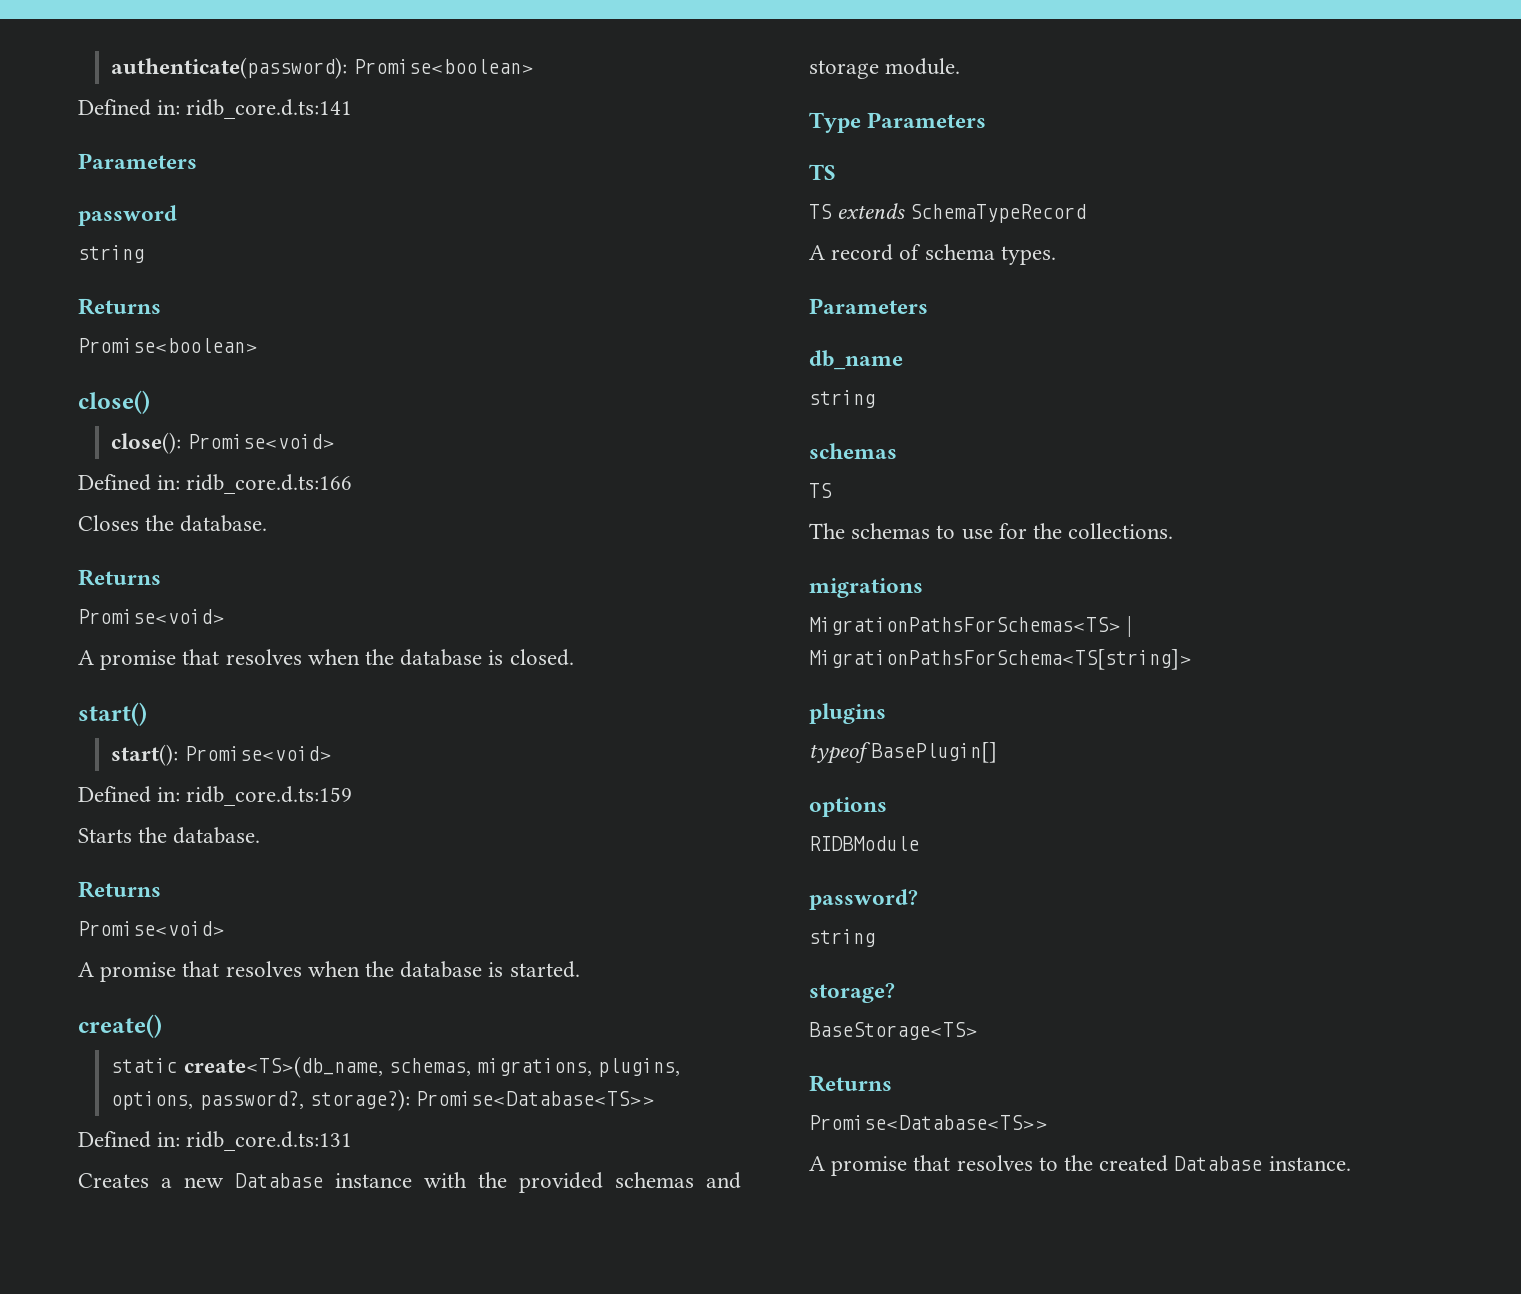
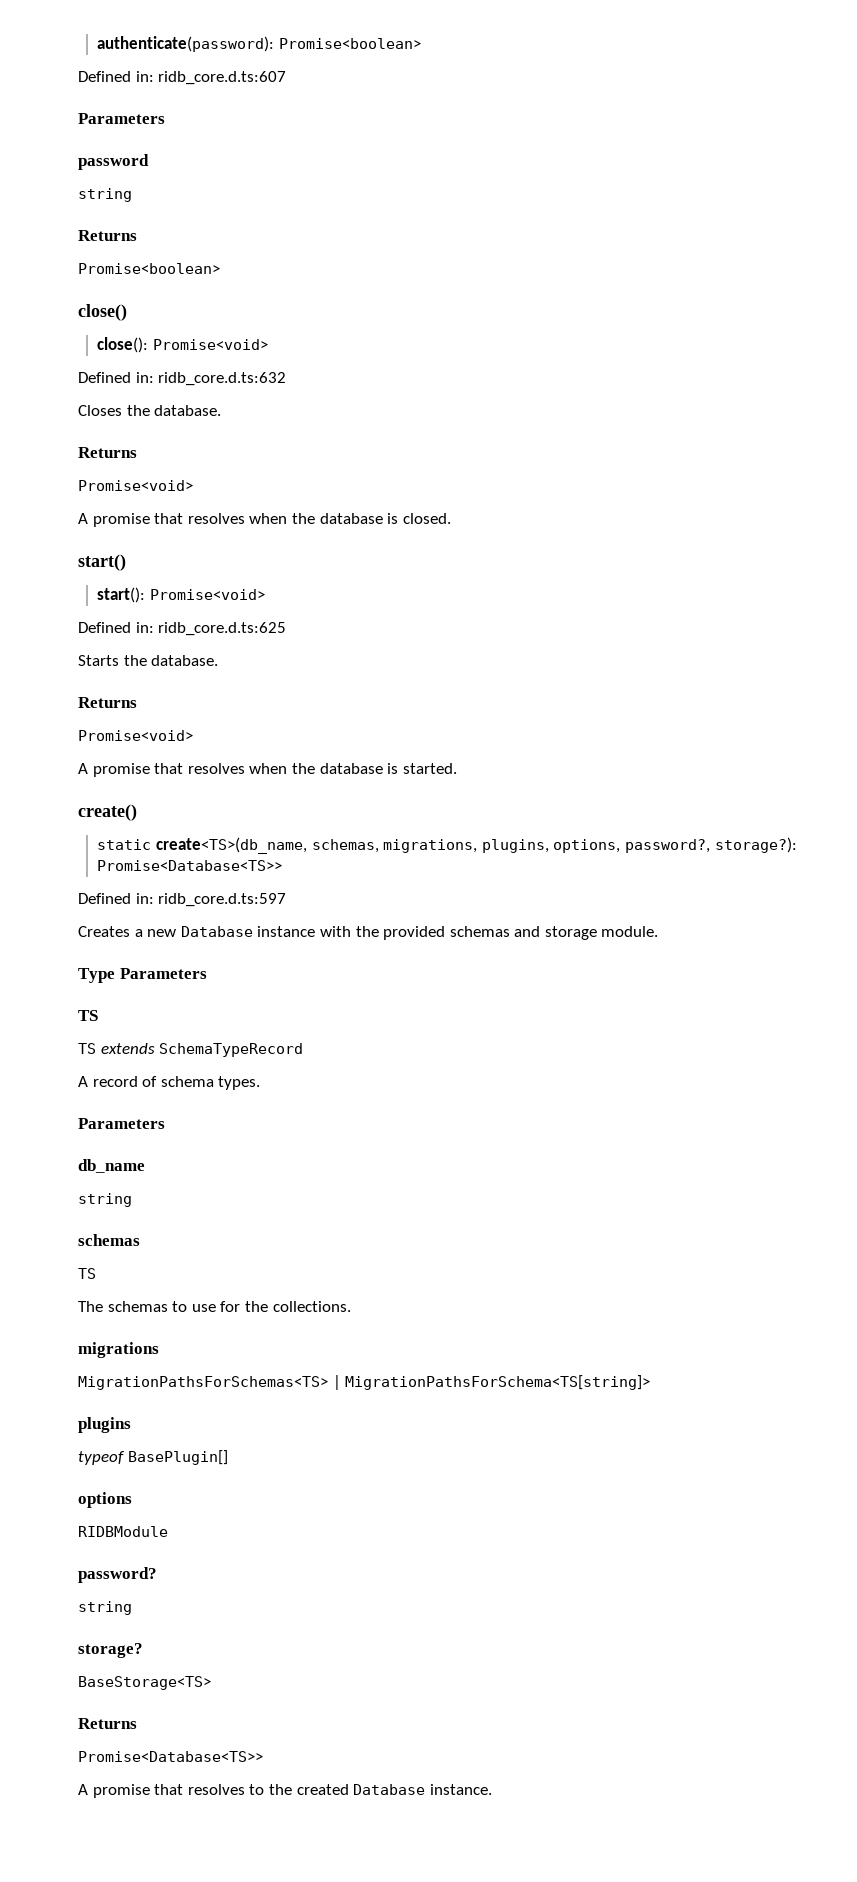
[186,99,353,119] ridb_core.d.ts:141 -> [158,71,287,85] ridb_core.d.ts:607
[186,474,353,494] ridb_core.d.ts:166 -> [158,372,287,386] ridb_core.d.ts:632
[186,786,353,806] ridb_core.d.ts:159 -> [158,622,287,636] ridb_core.d.ts:625
[186,1131,353,1151] ridb_core.d.ts:131 -> [158,893,287,907] ridb_core.d.ts:597

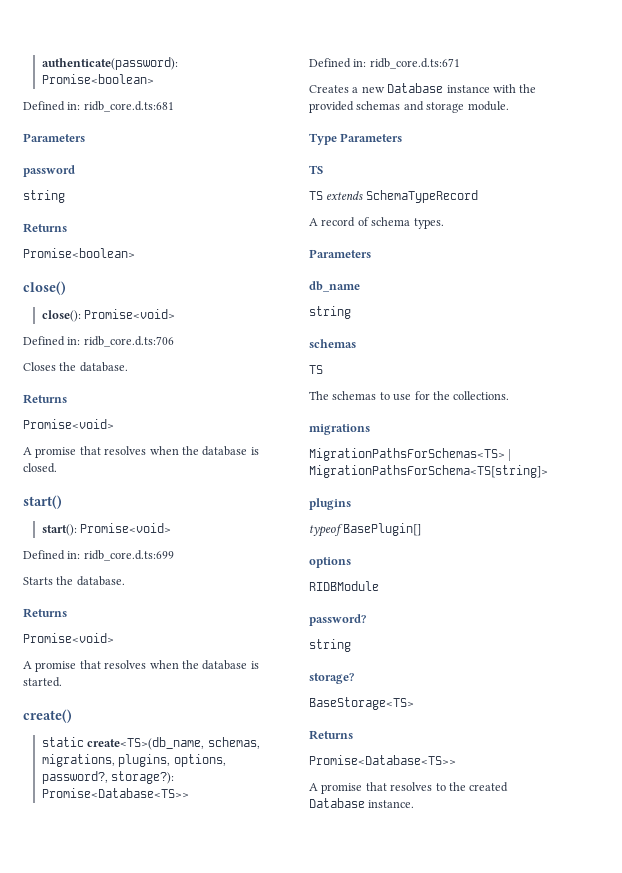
[158,71,287,85] ridb_core.d.ts:607 -> [83,101,174,112] ridb_core.d.ts:681
[158,372,287,386] ridb_core.d.ts:632 -> [83,336,174,347] ridb_core.d.ts:706
[158,622,287,636] ridb_core.d.ts:625 -> [83,550,174,561] ridb_core.d.ts:699
[158,893,287,907] ridb_core.d.ts:597 -> [369,58,460,69] ridb_core.d.ts:671

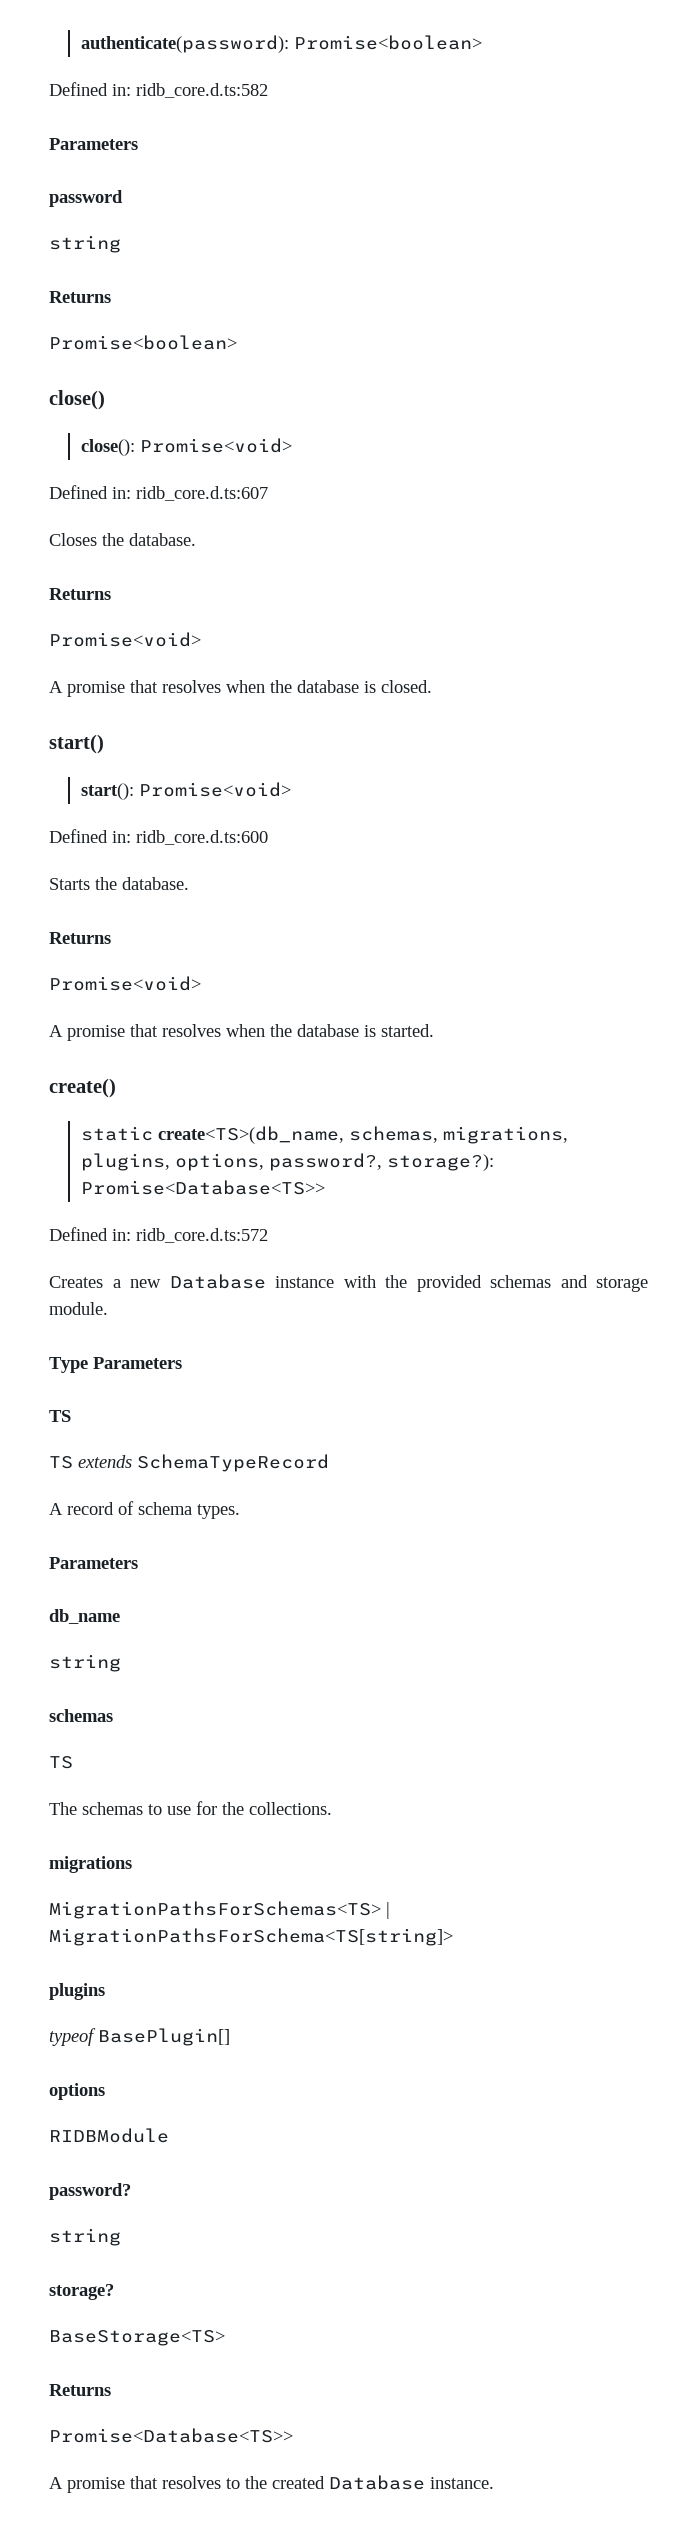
[83,101,174,112] ridb_core.d.ts:681 -> [136,83,268,98] ridb_core.d.ts:582
[83,336,174,347] ridb_core.d.ts:706 -> [136,486,268,501] ridb_core.d.ts:607
[83,550,174,561] ridb_core.d.ts:699 -> [136,830,268,845] ridb_core.d.ts:600
[369,58,460,69] ridb_core.d.ts:671 -> [136,1228,268,1243] ridb_core.d.ts:572

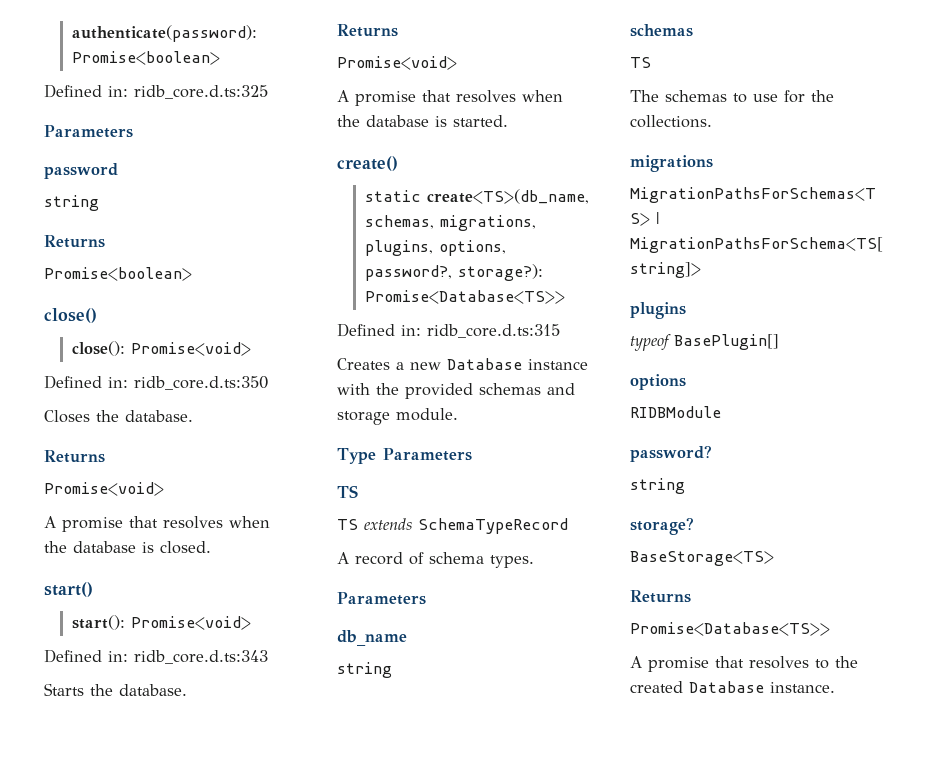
[136,83,268,98] ridb_core.d.ts:582 -> [134,85,268,99] ridb_core.d.ts:325
[136,486,268,501] ridb_core.d.ts:607 -> [134,376,268,390] ridb_core.d.ts:350
[136,830,268,845] ridb_core.d.ts:600 -> [134,650,268,664] ridb_core.d.ts:343
[136,1228,268,1243] ridb_core.d.ts:572 -> [427,324,560,338] ridb_core.d.ts:315

